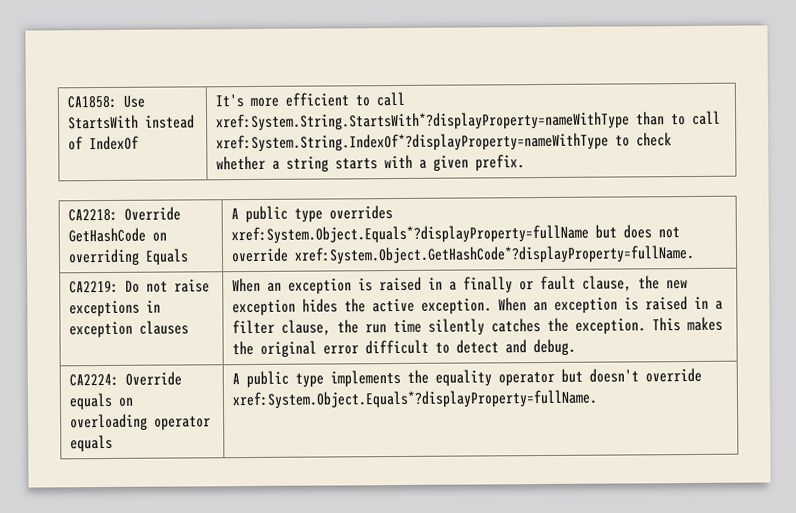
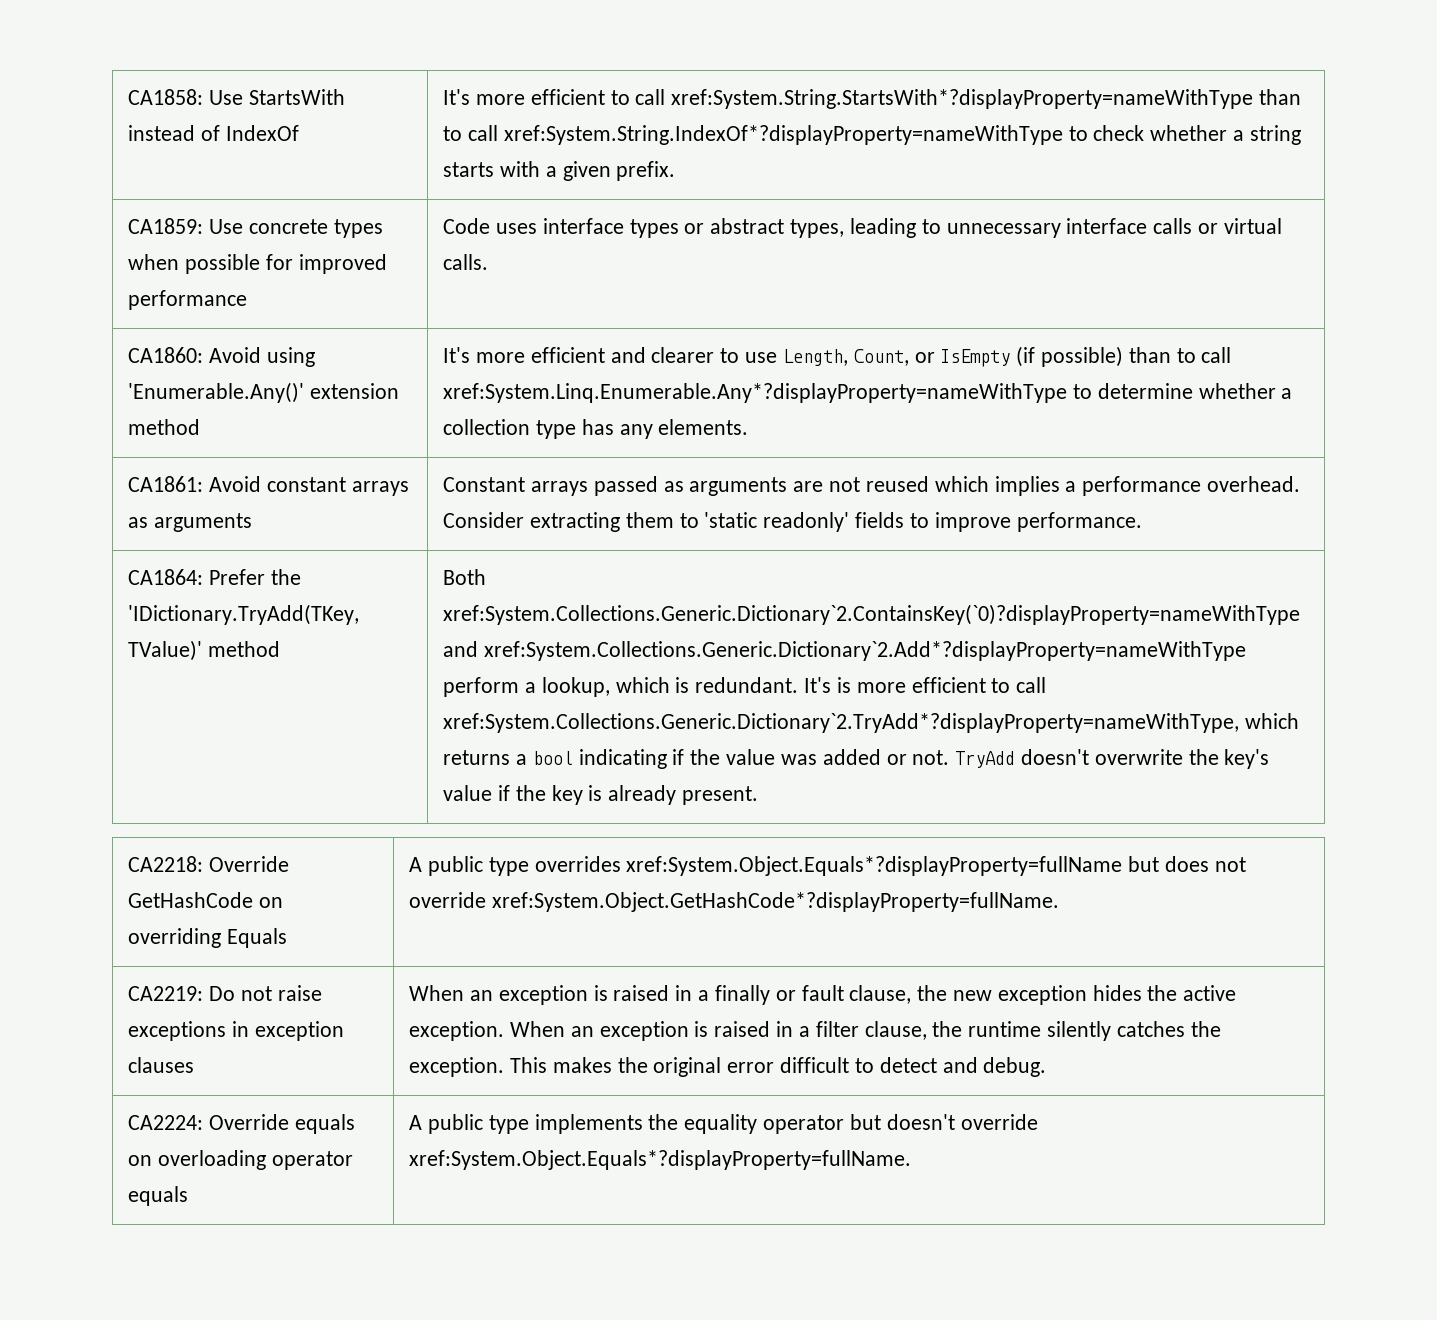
(526, 163) none -> [128,218,383,238] [128,254,387,274] [128,290,248,310] [443,218,1282,238] [443,254,489,270] [128,347,315,367] [128,382,400,403] [128,419,201,435] [443,346,1232,367] [443,383,1293,403] [443,419,749,439] [128,476,409,496] [128,513,253,532] [443,476,1300,496] [443,512,1142,532] [128,569,301,585] [128,604,360,625] [128,640,281,661] [443,569,487,585] [443,604,1301,625] [443,641,1247,661] [443,677,1047,697] [443,713,1300,733] [443,749,1270,769] [443,785,759,805] // CA1859: Use concrete types when possible for improved performance | Code uses interface types or abstract types, leading to unnecessary interface calls or virtual calls. // CA1860: Avoid using 'Enumerable.Any()' extension method | It's more efficient and clearer to use Length, Count, or IsEmpty (if possible) than to call xref:System.Linq.Enumerable.Any*?displayProperty=nameWithType to determine whether a collection type has any elements. // CA1861: Avoid constant arrays as arguments | Constant arrays passed as arguments are not reused which implies a performance overhead. Consider extracting them to 'static readonly' fields to improve performance. // CA1864: Prefer the 'IDictionary.TryAdd(TKey, TValue)' method | Both xref:System.Collections.Generic.Dictionary`2.ContainsKey(`0)?displayProperty=nameWithType and xref:System.Collections.Generic.Dictionary`2.Add*?displayProperty=nameWithType perform a lookup, which is redundant. It's is more efficient to call xref:System.Collections.Generic.Dictionary`2.TryAdd*?displayProperty=nameWithType, which returns a bool indicating if the value was added or not. TryAdd doesn't overwrite the key's value if the key is already present.
[365,319,423,334] run time -> [968,1021,1042,1037] runtime

